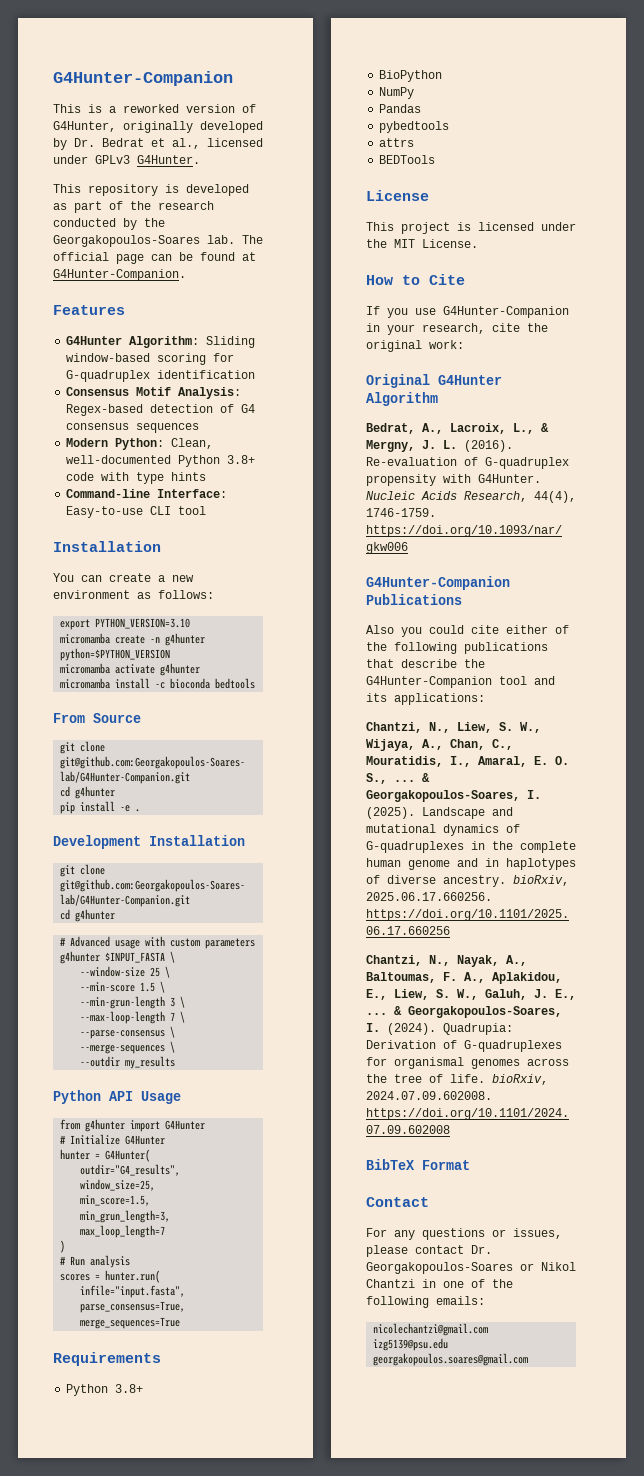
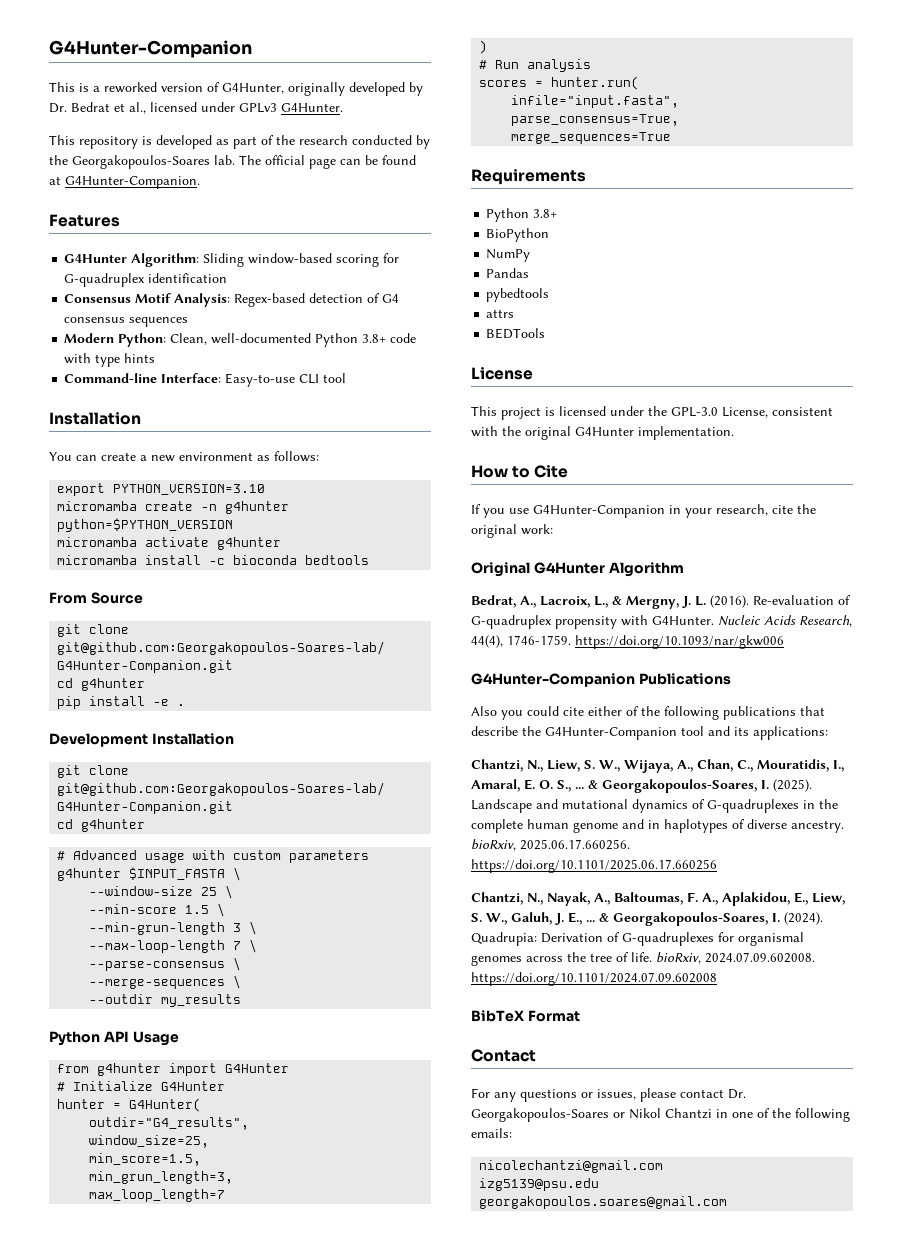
[394,239,478,248] MIT License. -> [671,407,833,418] [471,426,734,440] GPL-3.0 License, consistent with the original G4Hunter implementation.

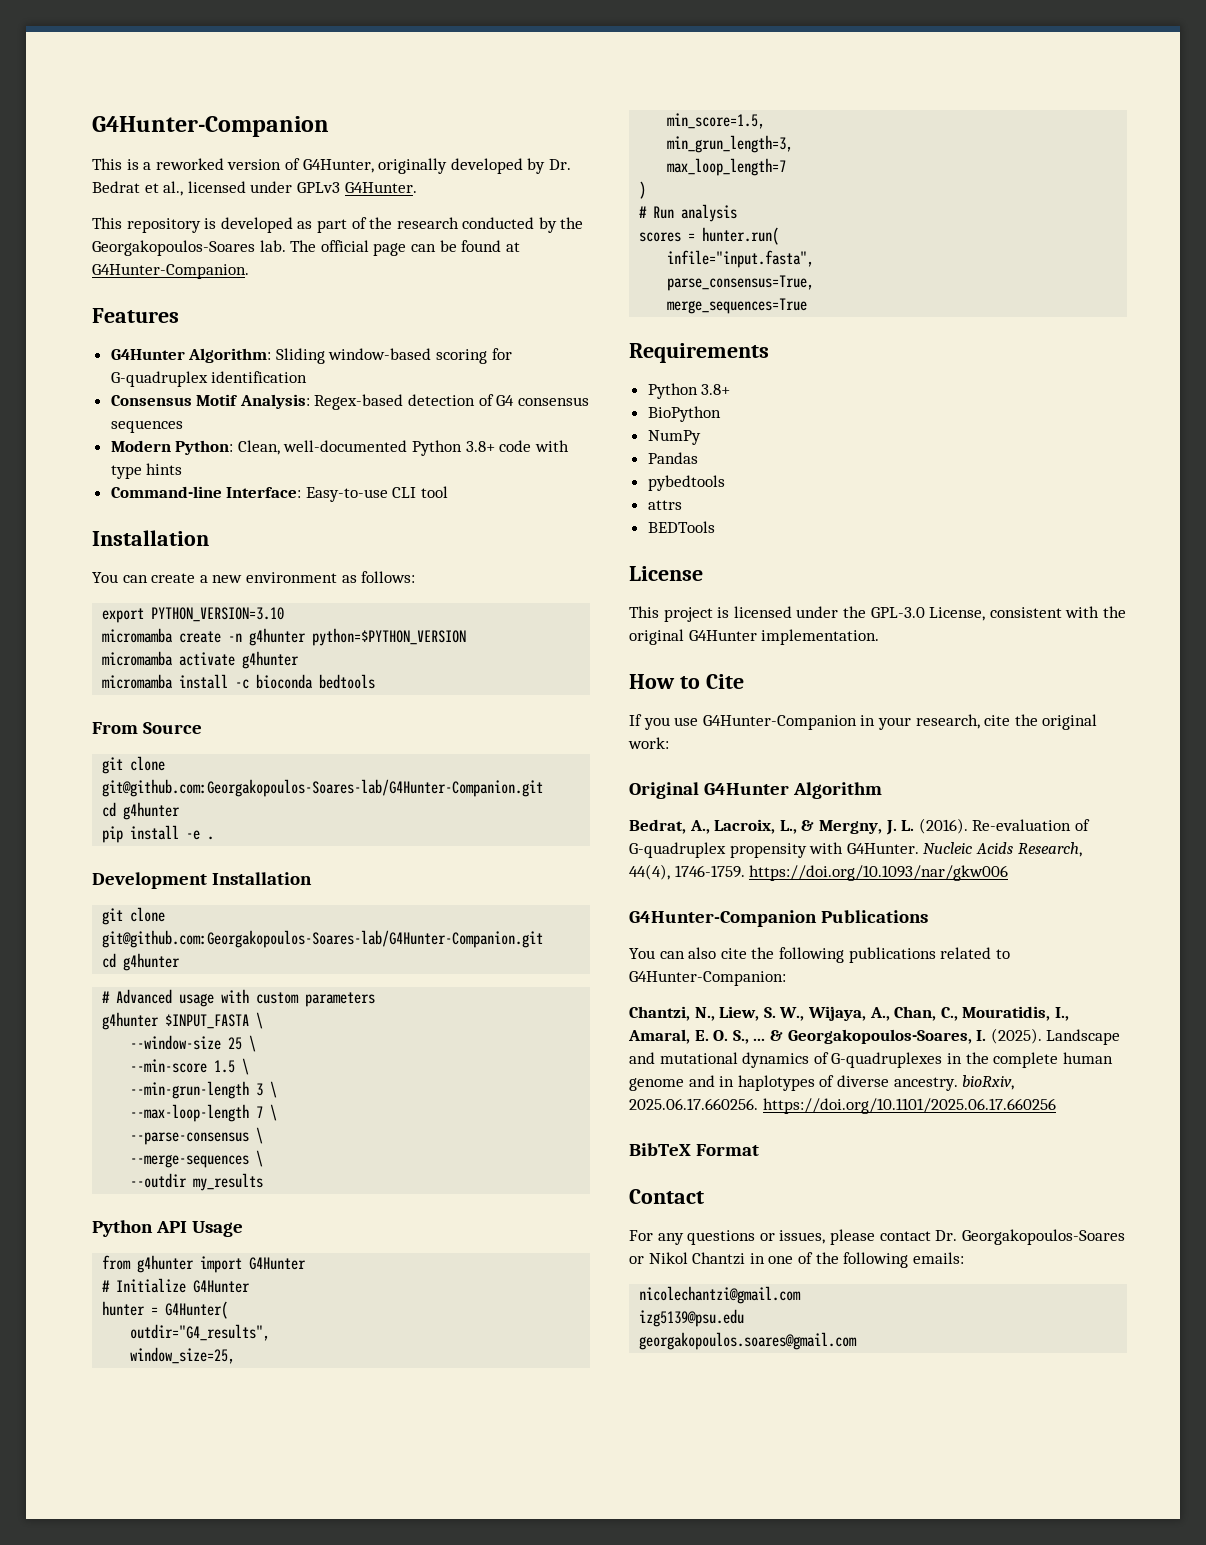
[471,706,825,720] [471,726,828,740] Also you could cite either of the following publications that describe the G4Hunter-Companion tool and its applications: -> [629,947,1010,963] [629,971,786,986] You can also cite the following publications related to G4Hunter-Companion:
[471,892,845,906] [471,912,823,926] [471,932,804,946] [471,952,815,966] [471,972,717,986] // Chantzi, N., Nayak, A., Baltoumas, F. A., Aplakidou, E., Liew, S. W., Galuh, J. E., ... & Georgakopoulos-Soares, I. (2024). Quadrupia: Derivation of G-quadruplexes for organismal genomes across the tree of life. bioRxiv, 2024.07.09.602008. https://doi.org/10.1101/2024.07.09.602008 -> (1056, 1106) none

